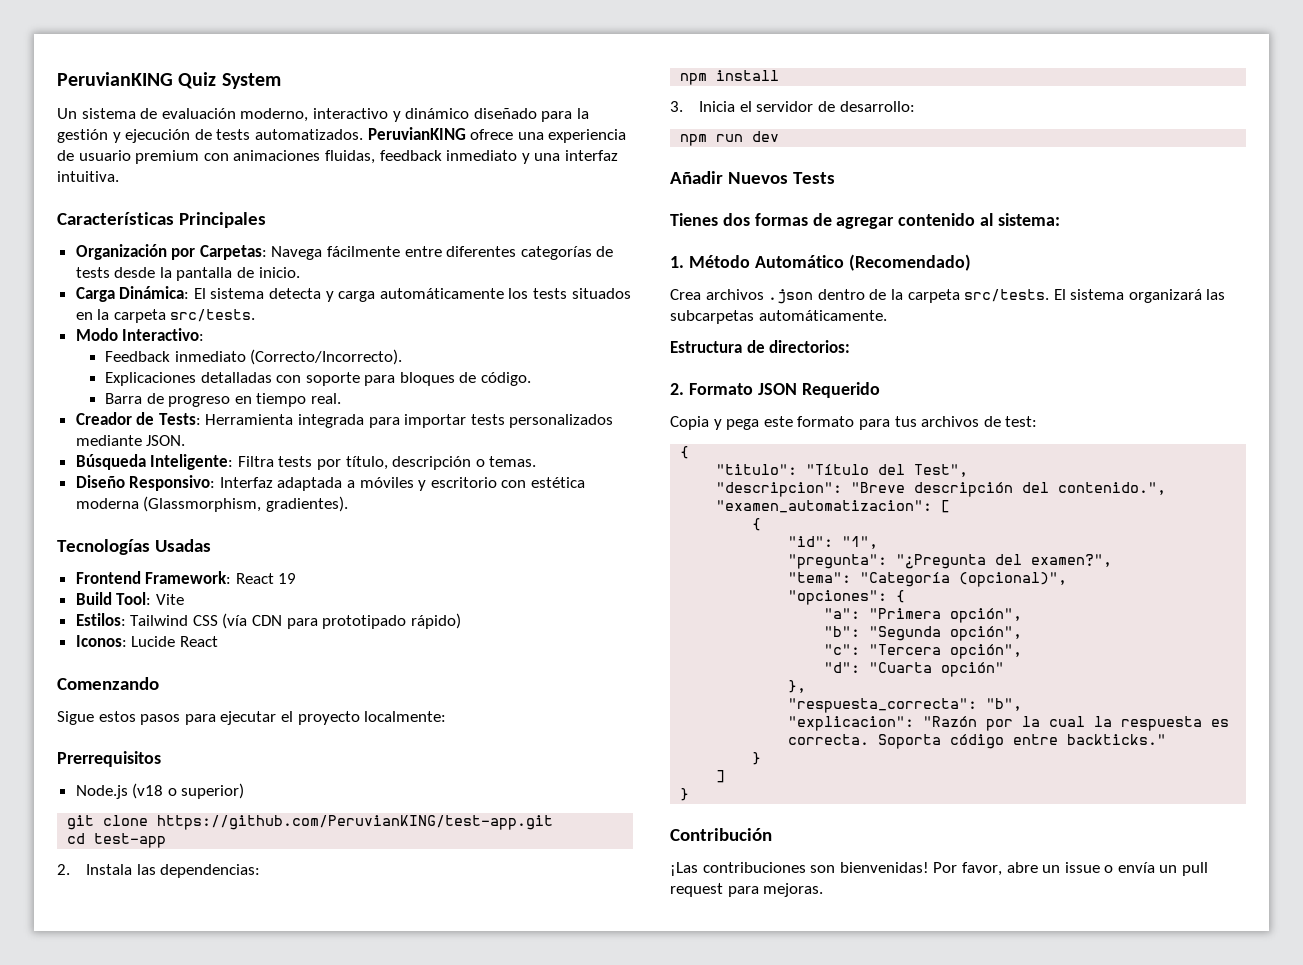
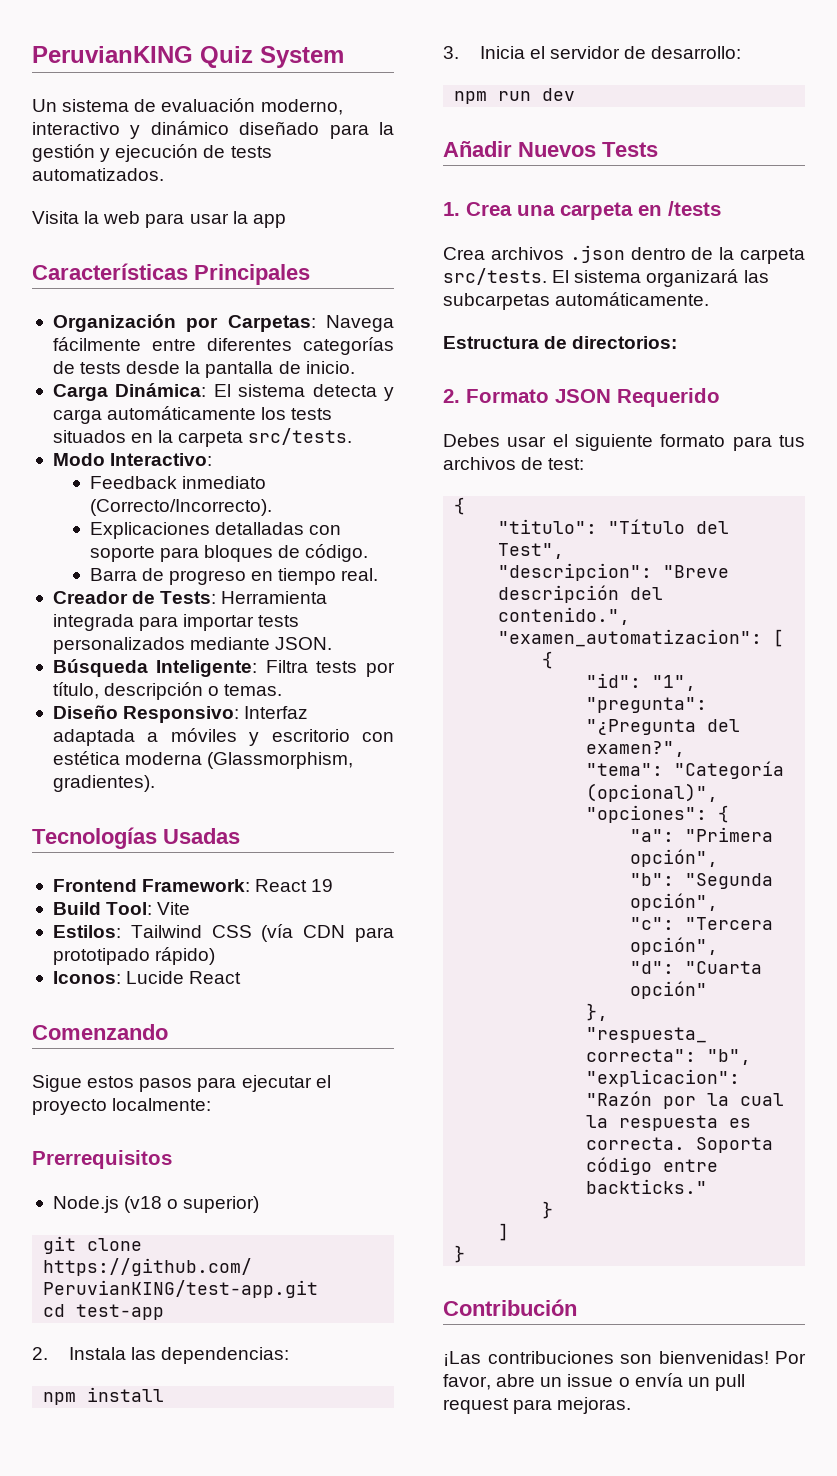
[367,127,627,143] [57,150,618,164] [57,171,119,182] PeruvianKING ofrece una experiencia de usuario premium con animaciones fluidas, feedback inmediato y una interfaz intuitiva. -> [32,211,286,228] // Visita la web para usar la app
[670,213,1061,229] [670,254,971,271] Tienes dos formas de agregar contenido al sistema: // 1. Método Automático (Recomendado) -> [443,201,721,220] 1. Crea una carpeta en /tests
[670,416,793,430] Copia y pega este -> [443,434,653,451] Debes usar el siguiente

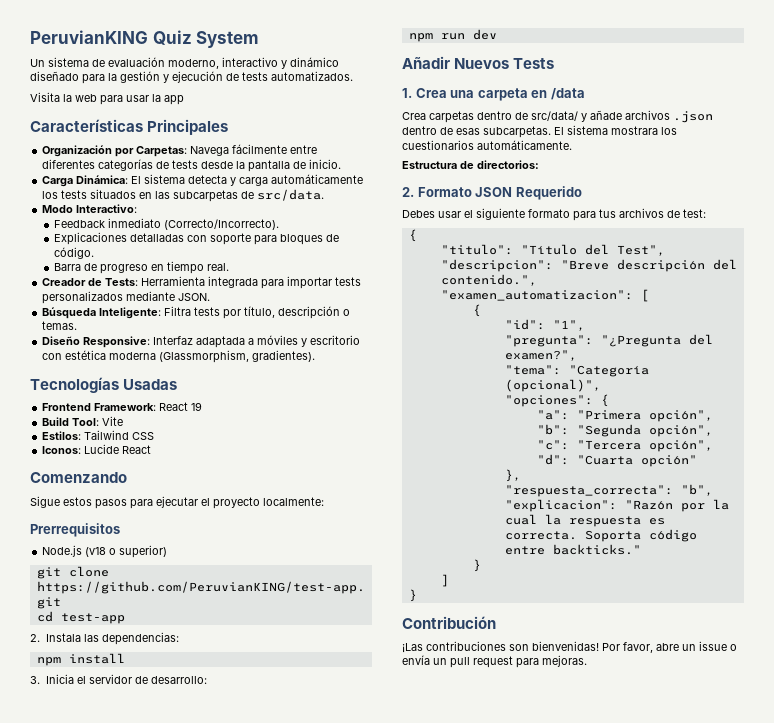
[158,428,353,447] la carpeta src/tests. -> [155,189,325,202] las subcarpetas de src/data.
[123,706,240,723] Responsivo: -> [83,336,151,348] Responsive:
[261,924,395,942] [52,947,216,965] (vía CDN para prototipado rápido) -> (155, 436) none
[668,201,721,216] [443,245,805,264] [443,268,769,287] [443,293,550,310] /tests // Crea archivos .json dentro de la carpeta src/tests. El sistema organizará las subcarpetas -> [550,88,585,100] [402,110,713,123] [402,125,677,138] [402,140,474,150] /data // Crea carpetas dentro de src/data/ y añade archivos .json dentro de esas subcarpetas. El sistema mostrara los cuestionarios

